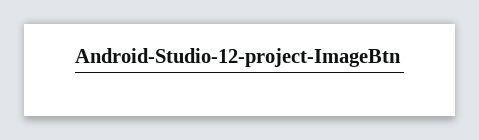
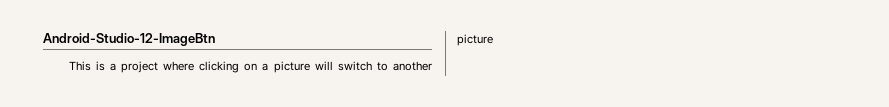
[75,48,401,67] Android-Studio-12-project-ImageBtn -> [43,33,215,46] [68,61,432,73] [457,34,493,46] Android-Studio-12-ImageBtn // This is a project where clicking on a picture will switch to another picture

